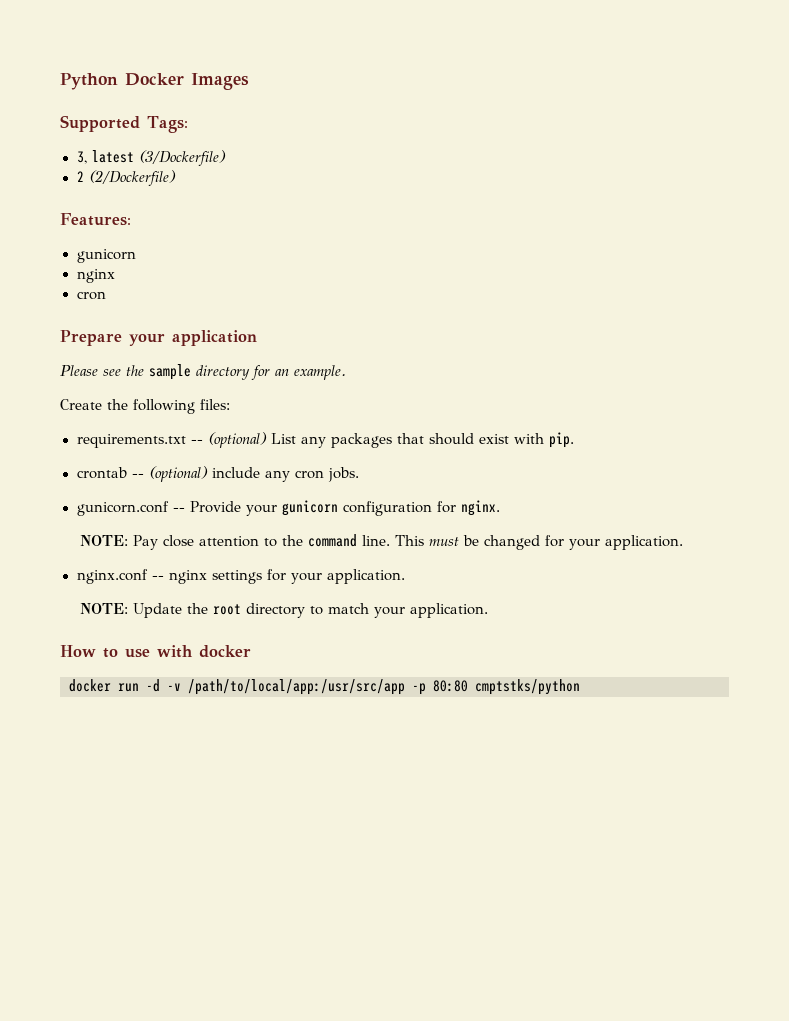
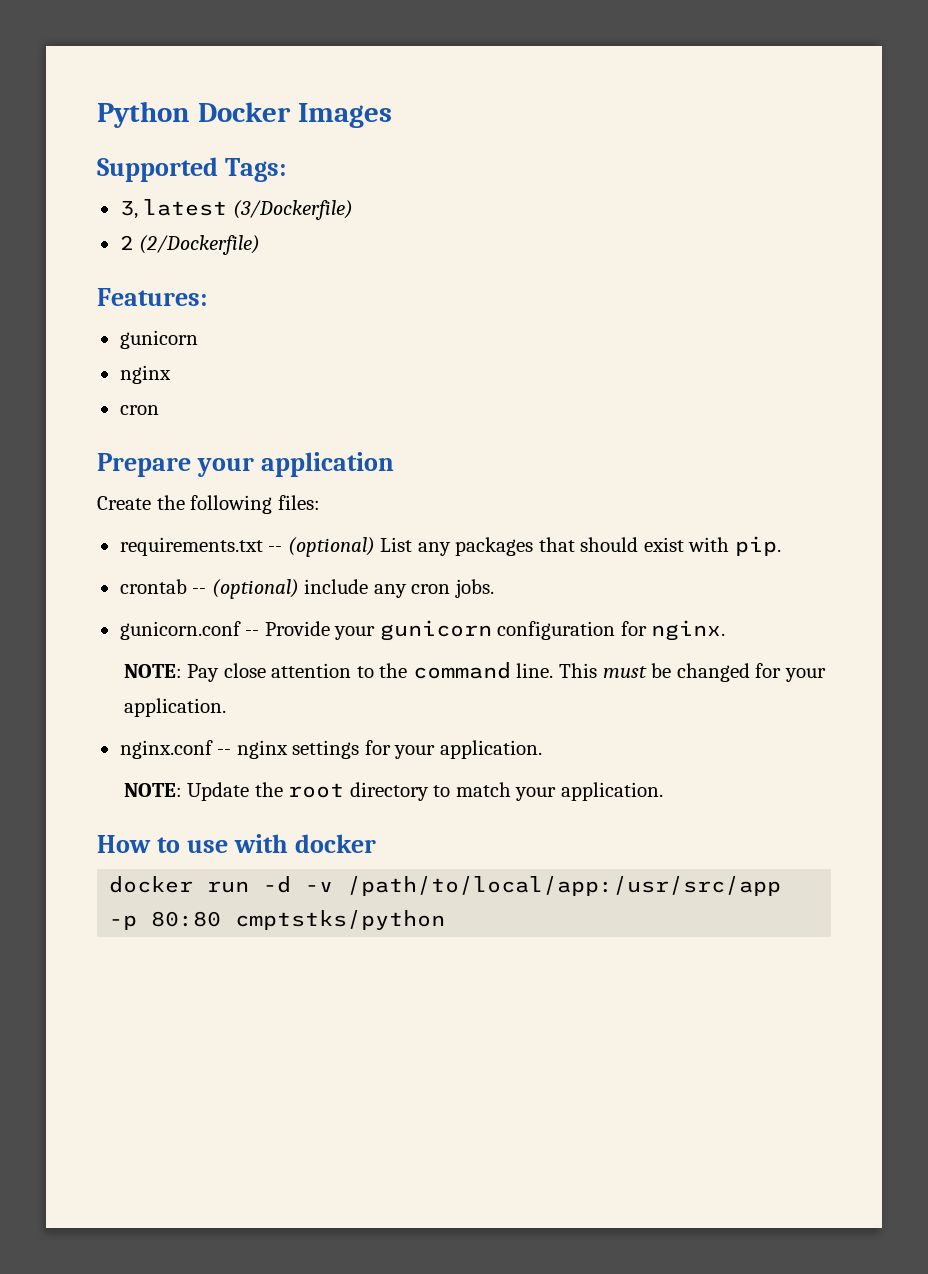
[60,364,346,380] // Please see the sample directory for an example. -> (394, 464) none

